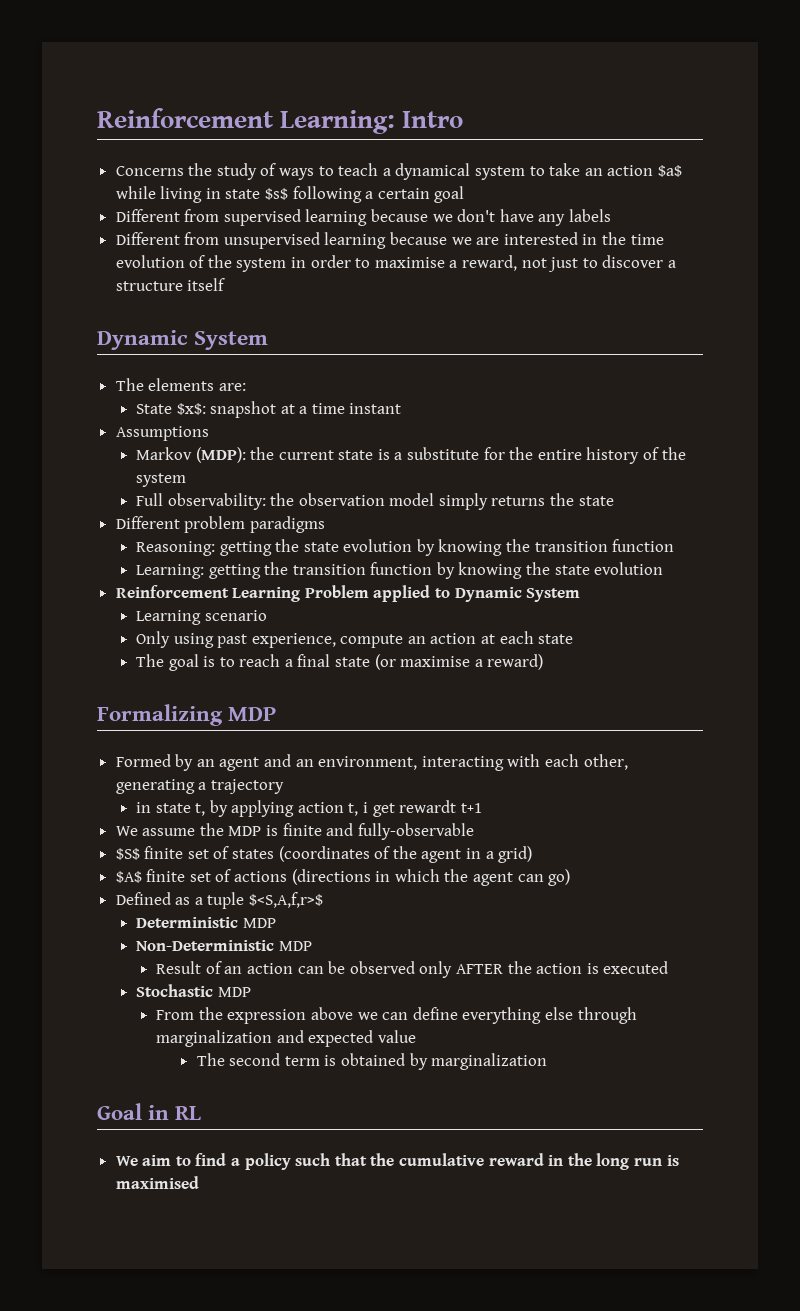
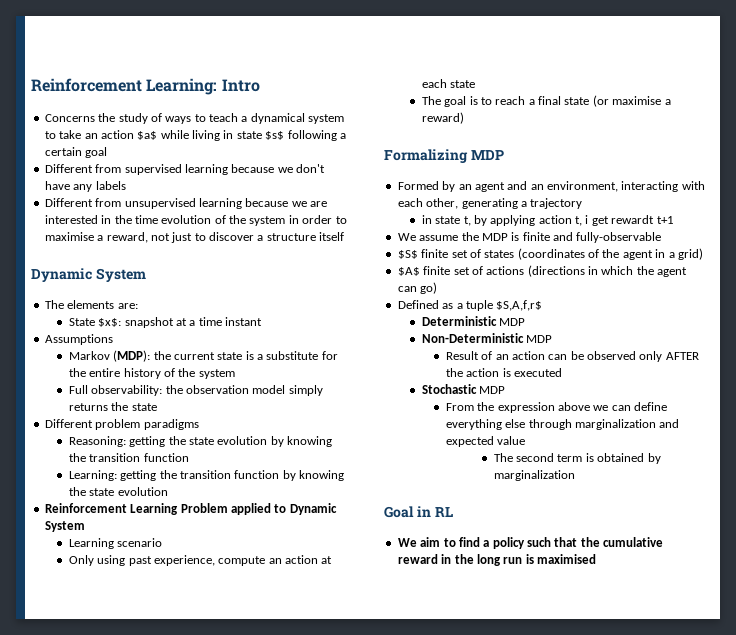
[249,892,324,908] $<S,A,f,r>$ -> [496,300,543,311] $S,A,f,r$

